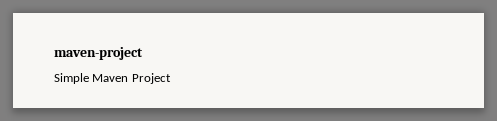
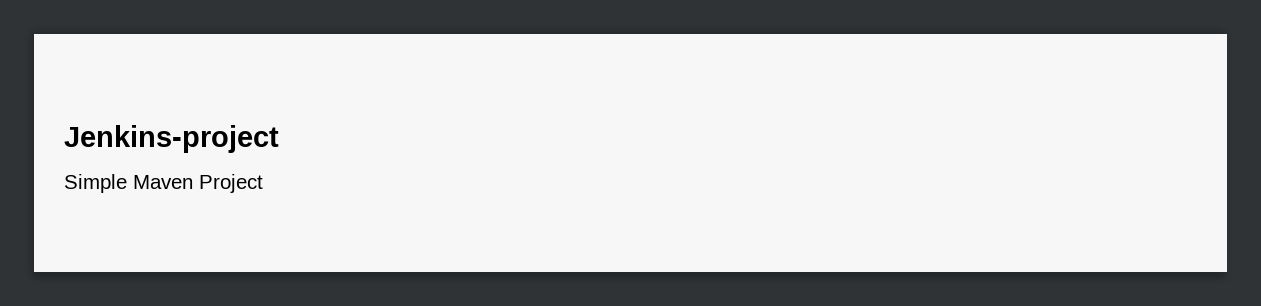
[54,47,143,60] maven-project -> [64,125,279,153] Jenkins-project

